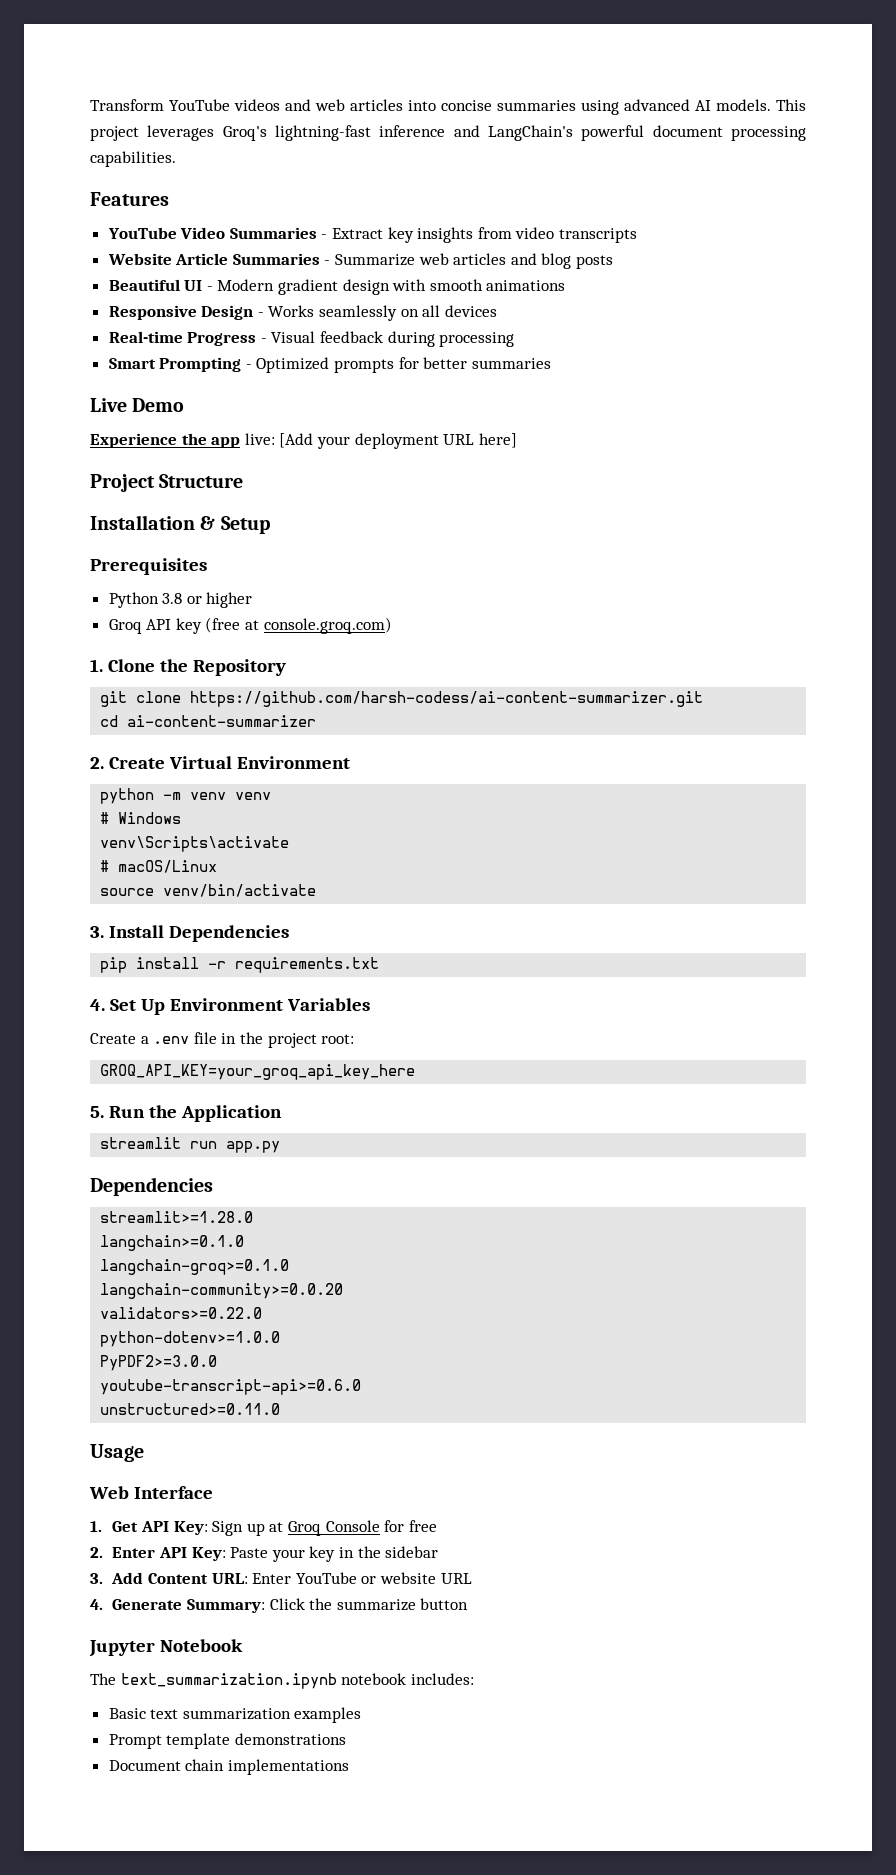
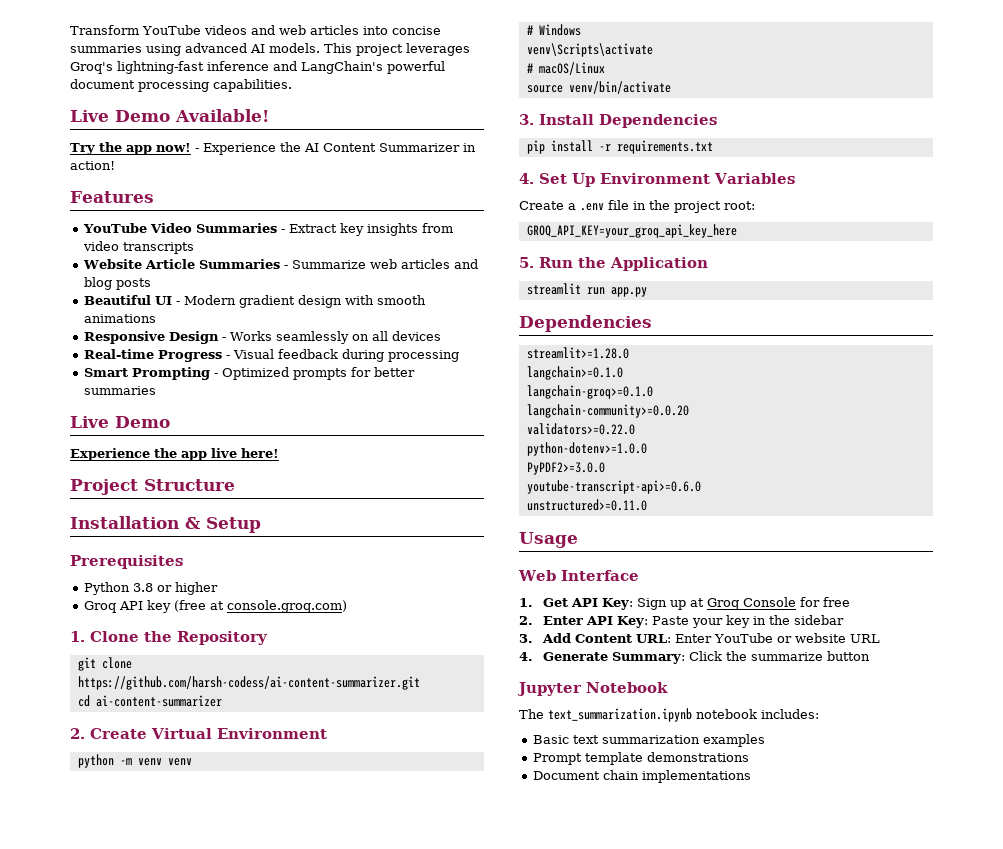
(176, 159) none -> [70,109,269,122] [70,142,476,155] [70,161,115,170] // Live Demo Available! // Try the app now! - Experience the AI Content Summarizer in action!
[244,433,517,449] live: [Add your deployment URL here] -> [211,448,279,458] live here!

